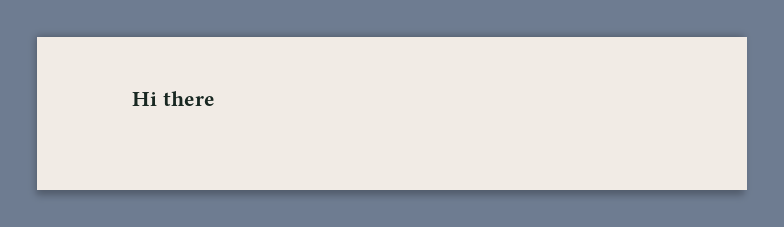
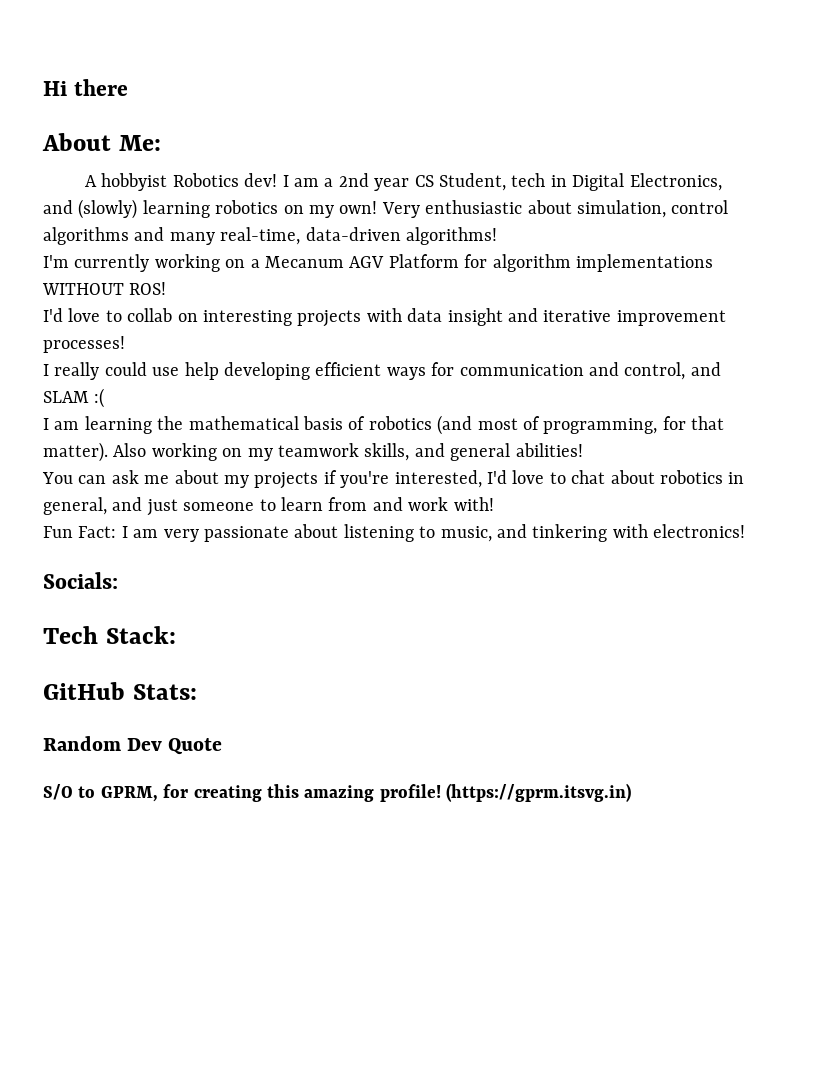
(215, 98) none -> [42,133,161,151] [84,173,722,191] [43,199,729,219] [43,227,497,245] [43,254,713,272] [42,282,167,295] [43,308,726,327] [43,336,125,353] [43,362,721,380] [43,388,105,408] [43,415,725,435] [43,442,583,462] [42,470,745,489] [43,497,494,516] [43,524,746,542] [43,572,118,589] [43,626,176,644] [43,682,197,700] [43,736,223,755] [43,783,632,802] // About Me: // A hobbyist Robotics dev! I am a 2nd year CS Student, tech in Digital Electronics, and (slowly) learning robotics on my own! Very enthusiastic about simulation, control algorithms and many real-time, data-driven algorithms! // I'm currently working on a Mecanum AGV Platform for algorithm implementations WITHOUT ROS! // I'd love to collab on interesting projects with data insight and iterative improvement processes! // I really could use help developing efficient ways for communication and control, and SLAM :( // I am learning the mathematical basis of robotics (and most of programming, for that matter). Also working on my teamwork skills, and general abilities! // You can ask me about my projects if you're interested, I'd love to chat about robotics in general, and just someone to learn from and work with! // Fun Fact: I am very passionate about listening to music, and tinkering with electronics! // Socials: // Tech Stack: // GitHub Stats: // Random Dev Quote // S/O to GPRM, for creating this amazing profile! (https://gprm.itsvg.in)

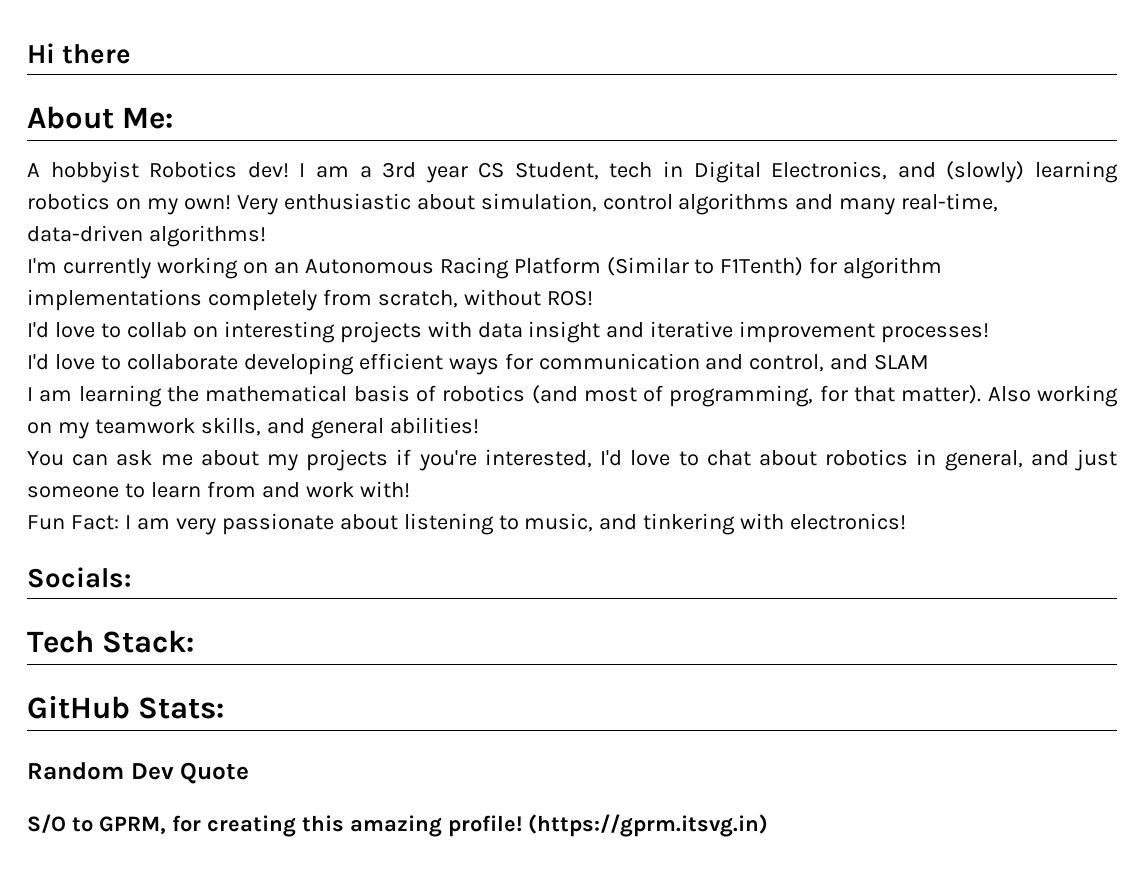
[338,173,369,187] 2nd -> [382,162,417,178] 3rd
[250,254,713,272] [42,283,124,295] a Mecanum AGV Platform for algorithm implementations WITHOUT -> [273,257,943,279] [27,289,541,311] an Autonomous Racing Platform (Similar to F1Tenth) for algorithm implementations completely from scratch, without
[43,362,219,380] I really could use help -> [27,354,238,370] I'd love to collaborate
[94,388,105,408] :( -> (930, 362) none

